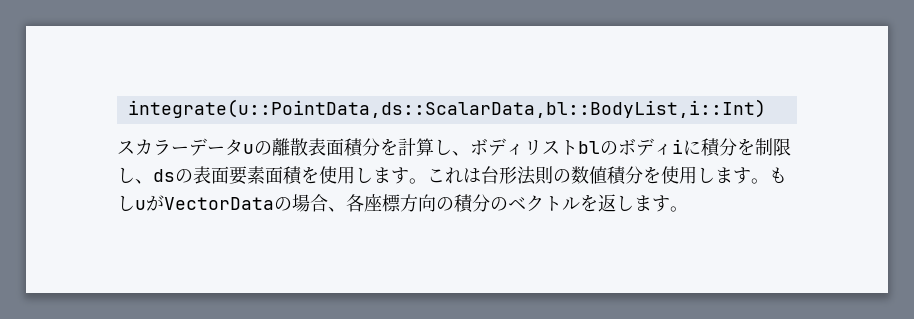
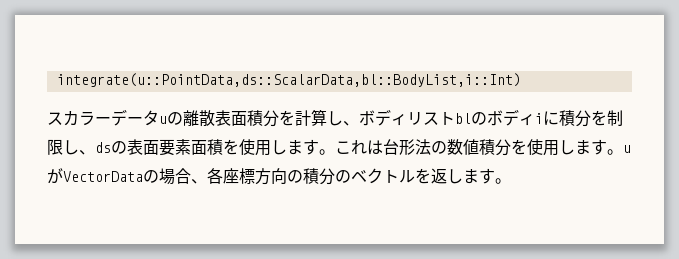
[535,166,553,185] 則 -> (431, 147) none
[769,167,787,184] [117,195,135,211] もし -> (623, 152) none

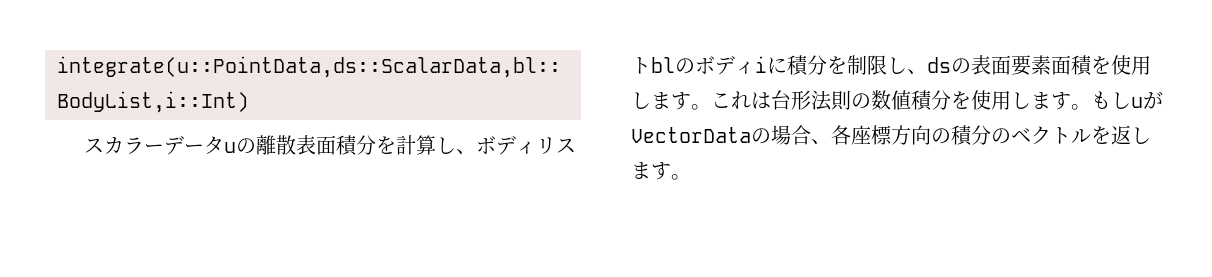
(431, 147) none -> [831,90,851,111] 則
(623, 152) none -> [1091,91,1131,109] もし

